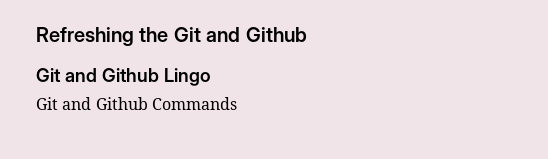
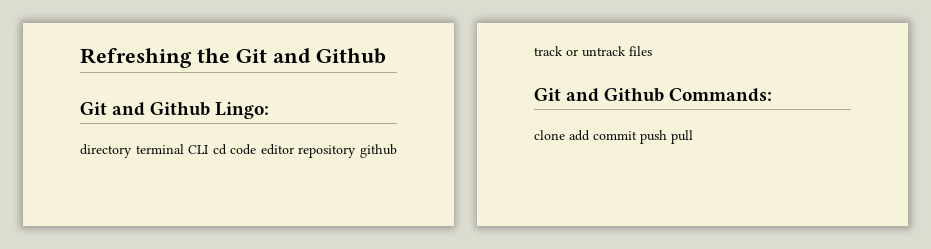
[163,68,211,86] [36,97,237,110] Lingo // Git and Github Commands -> [215,102,270,119] [80,144,397,158] [534,46,652,57] [534,88,773,102] [534,130,693,144] Lingo: // directory terminal CLI cd code editor repository github track or untrack files // Git and Github Commands: // clone add commit push pull

